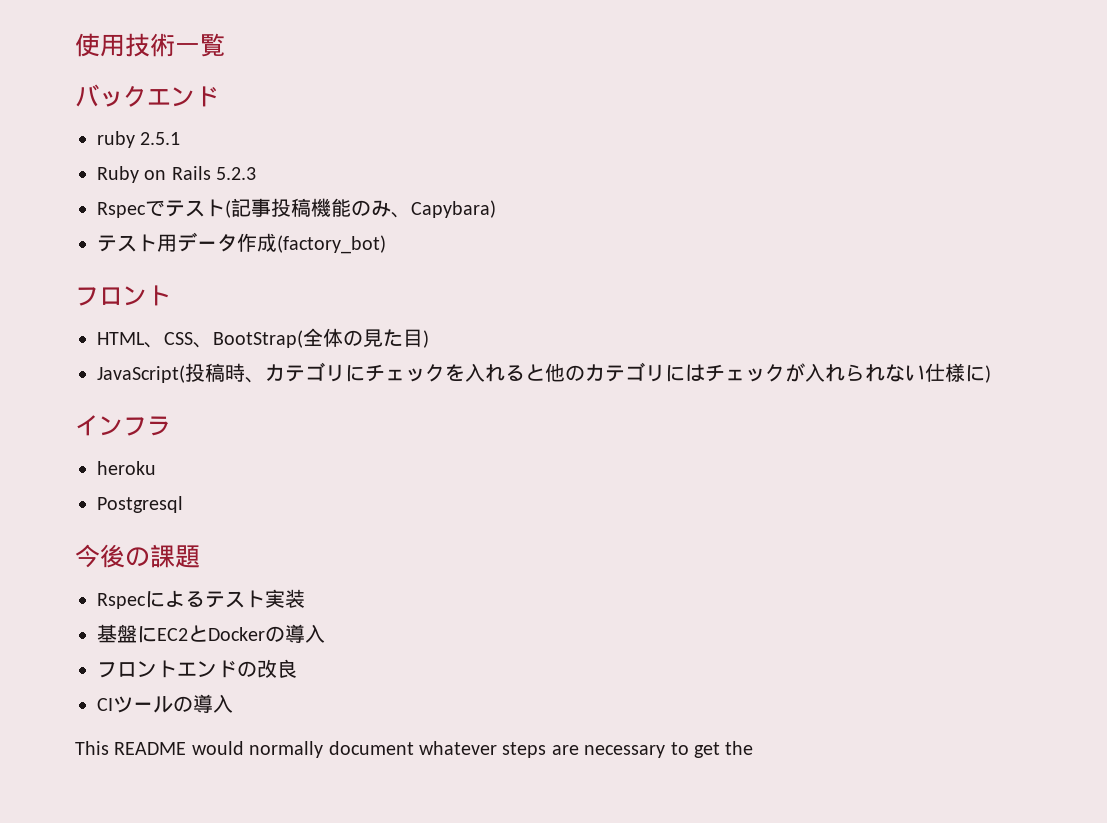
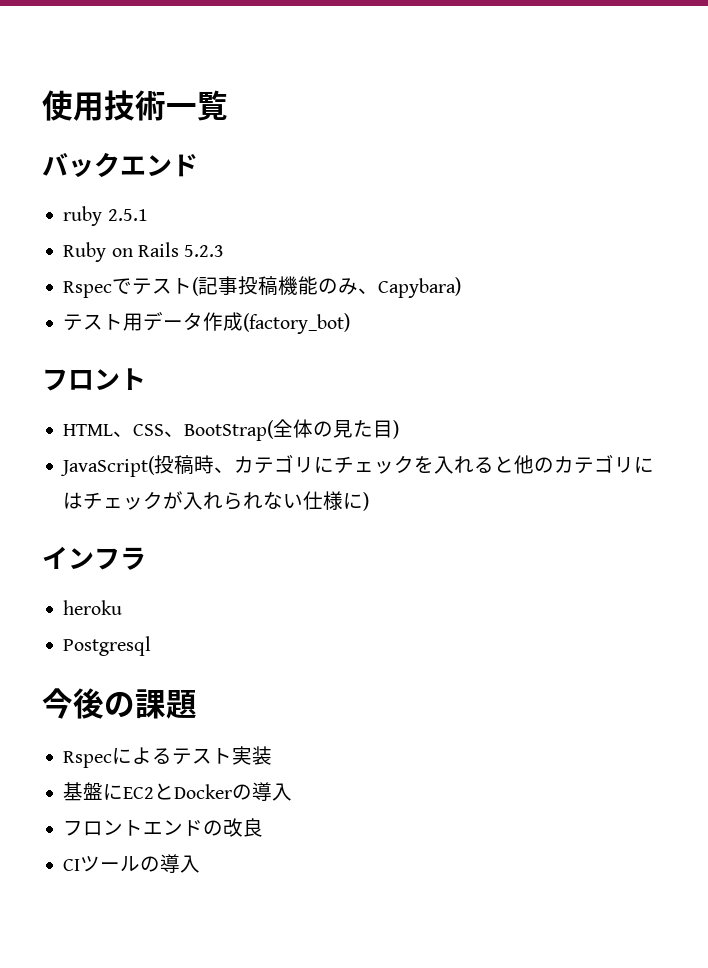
[75,741,754,758] // This README would normally document whatever steps are necessary to get the -> (201, 864) none

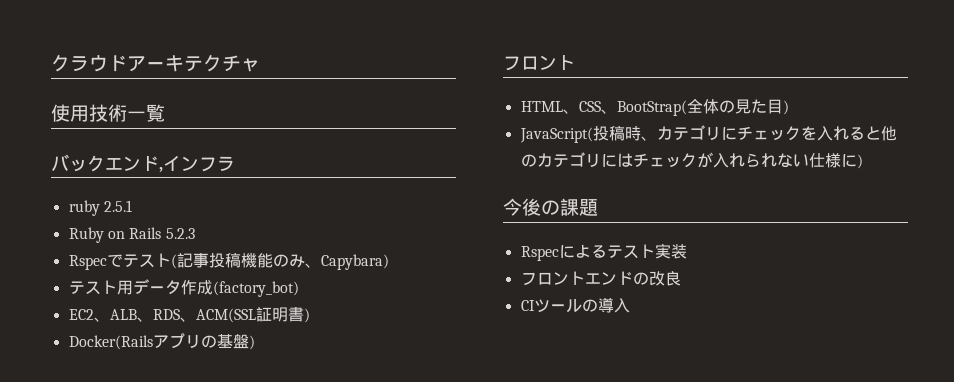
(42, 105) none -> [51,54,260,72] クラウドアーキテクチャ //
(198, 165) none -> [159,155,235,173] ,インフラ
(351, 323) none -> [68,307,310,323] [68,333,255,350] // EC2、ALB、RDS、ACM(SSL証明書) // Docker(Railsアプリの基盤)
[42,546,146,570] [63,600,123,615] [63,636,152,656] // インフラ // heroku // Postgresql -> (863, 161) none
[63,782,293,801] // 基盤にEC2とDockerの導入 -> (687, 251) none

